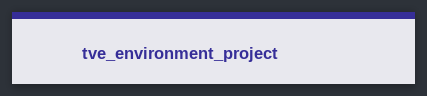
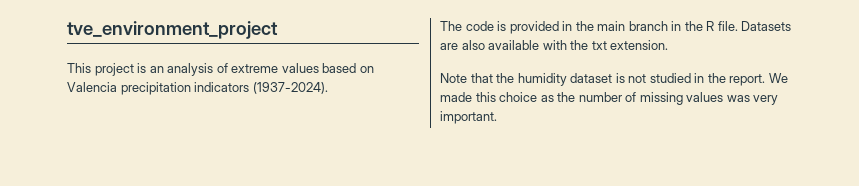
(278, 54) none -> [67,63,374,76] [67,82,328,95] [440,21,792,34] [440,40,669,50] [440,73,788,86] [440,92,779,105] [440,111,497,124] // This project is an analysis of extreme values based on Valencia precipitation indicators (1937-2024). // The code is provided in the main branch in the R file. Datasets are also available with the txt extension. // Note that the humidity dataset is not studied in the report. We made this choice as the number of missing values was very important.

